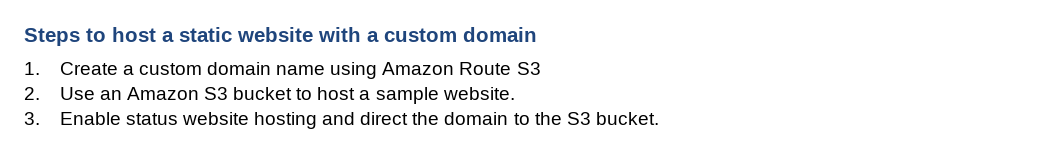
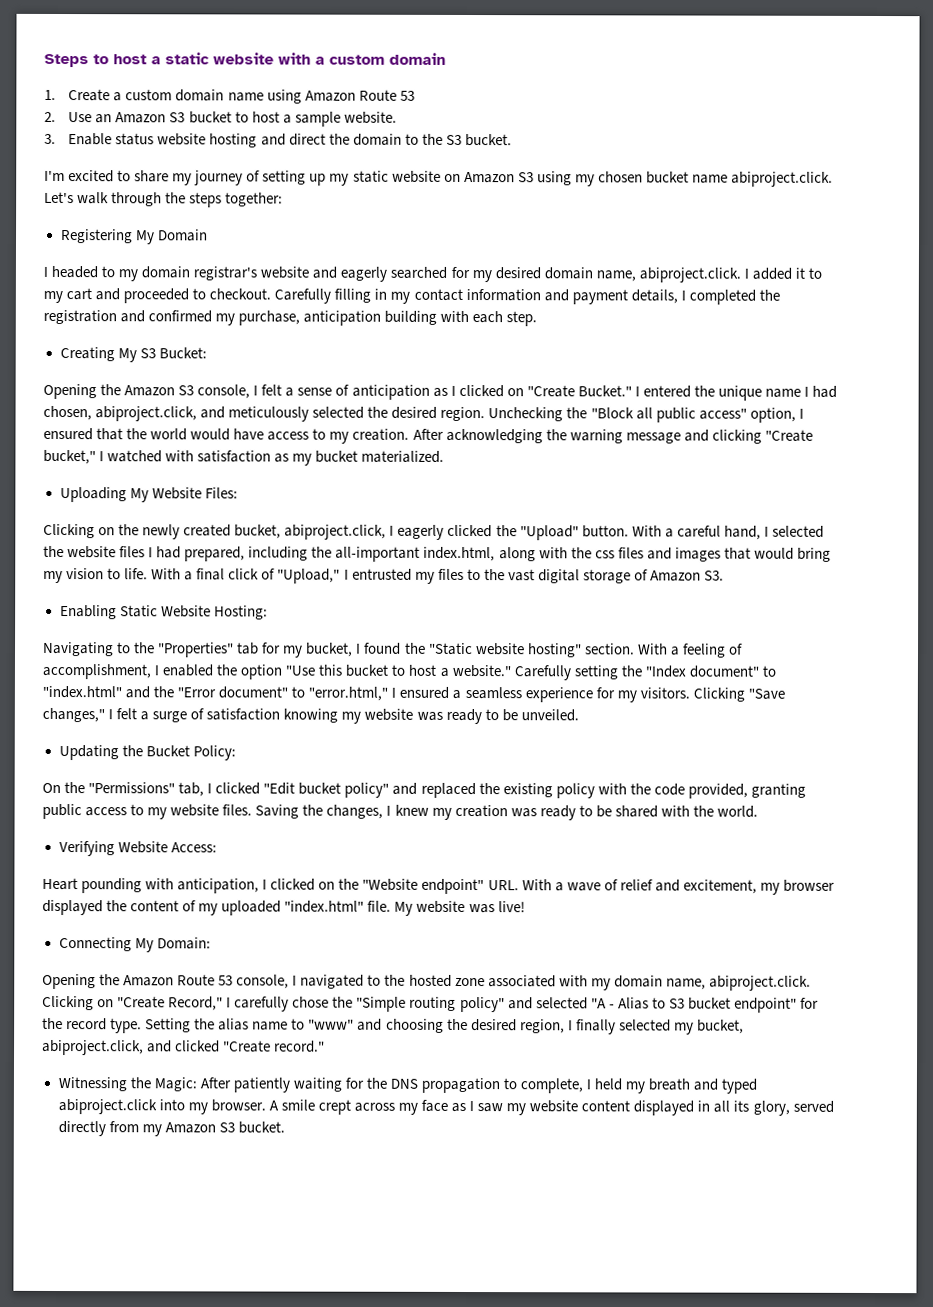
[516,62,541,75] S3 -> [399,90,415,101] 53
(659, 118) none -> [44,170,833,187] [44,191,284,208] [60,229,208,245] [43,265,822,283] [43,288,780,305] [43,309,538,327] [59,347,207,363] [43,383,838,401] [43,405,804,423] [43,427,813,444] [43,449,445,466] [59,487,238,503] [43,523,824,541] [43,545,831,562] [43,568,725,584] [59,605,268,620] [42,641,743,658] [42,663,776,681] [42,685,785,703] [42,707,579,725] [58,745,236,761] [42,782,806,799] [42,803,758,821] [58,841,217,857] [42,877,835,895] [42,899,525,916] [58,937,211,953] [42,973,811,991] [42,995,819,1013] [42,1017,744,1035] [42,1039,326,1056] [57,1077,758,1094] [57,1099,834,1116] [57,1121,285,1137] // I'm excited to share my journey of setting up my static website on Amazon S3 using my chosen bucket name abiproject.click. Let's walk through the steps together: // Registering My Domain // I headed to my domain registrar's website and eagerly searched for my desired domain name, abiproject.click. I added it to my cart and proceeded to checkout. Carefully filling in my contact information and payment details, I completed the registration and confirmed my purchase, anticipation building with each step. // Creating My S3 Bucket: // Opening the Amazon S3 console, I felt a sense of anticipation as I clicked on "Create Bucket." I entered the unique name I had chosen, abiproject.click, and meticulously selected the desired region. Unchecking the "Block all public access" option, I ensured that the world would have access to my creation. After acknowledging the warning message and clicking "Create bucket," I watched with satisfaction as my bucket materialized. // Uploading My Website Files: // Clicking on the newly created bucket, abiproject.click, I eagerly clicked the "Upload" button. With a careful hand, I selected the website files I had prepared, including the all-important index.html, along with the css files and images that would bring my vision to life. With a final click of "Upload," I entrusted my files to the vast digital storage of Amazon S3. // Enabling Static Website Hosting: // Navigating to the "Properties" tab for my bucket, I found the "Static website hosting" section. With a feeling of accomplishment, I enabled the option "Use this bucket to host a website." Carefully setting the "Index document" to "index.html" and the "Error document" to "error.html," I ensured a seamless experience for my visitors. Clicking "Save changes," I felt a surge of satisfaction knowing my website was ready to be unveiled. // Updating the Bucket Policy: // On the "Permissions" tab, I clicked "Edit bucket policy" and replaced the existing policy with the code provided, granting public access to my website files. Saving the changes, I knew my creation was ready to be shared with the world. // Verifying Website Access: // Heart pounding with anticipation, I clicked on the "Website endpoint" URL. With a wave of relief and excitement, my browser displayed the content of my uploaded "index.html" file. My website was live! // Connecting My Domain: // Opening the Amazon Route 53 console, I navigated to the hosted zone associated with my domain name, abiproject.click. Clicking on "Create Record," I carefully chose the "Simple routing policy" and selected "A - Alias to S3 bucket endpoint" for the record type. Setting the alias name to "www" and choosing the desired region, I finally selected my bucket, abiproject.click, and clicked "Create record." // Witnessing the Magic: After patiently waiting for the DNS propagation to complete, I held my breath and typed abiproject.click into my browser. A smile crept across my face as I saw my website content displayed in all its glory, served directly from my Amazon S3 bucket.

